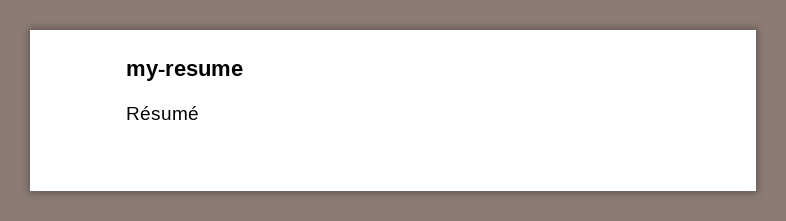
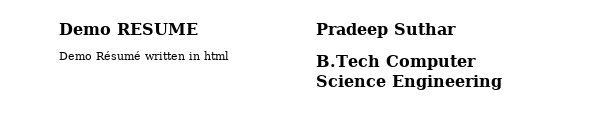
[126,63,243,81] [126,106,199,120] my-resume // Résumé -> [59,23,198,35] [59,51,229,60] [316,23,456,38] [316,55,476,70] [316,75,502,90] Demo RESUME // Demo Résumé written in html // Pradeep Suthar // B.Tech Computer Science Engineering

